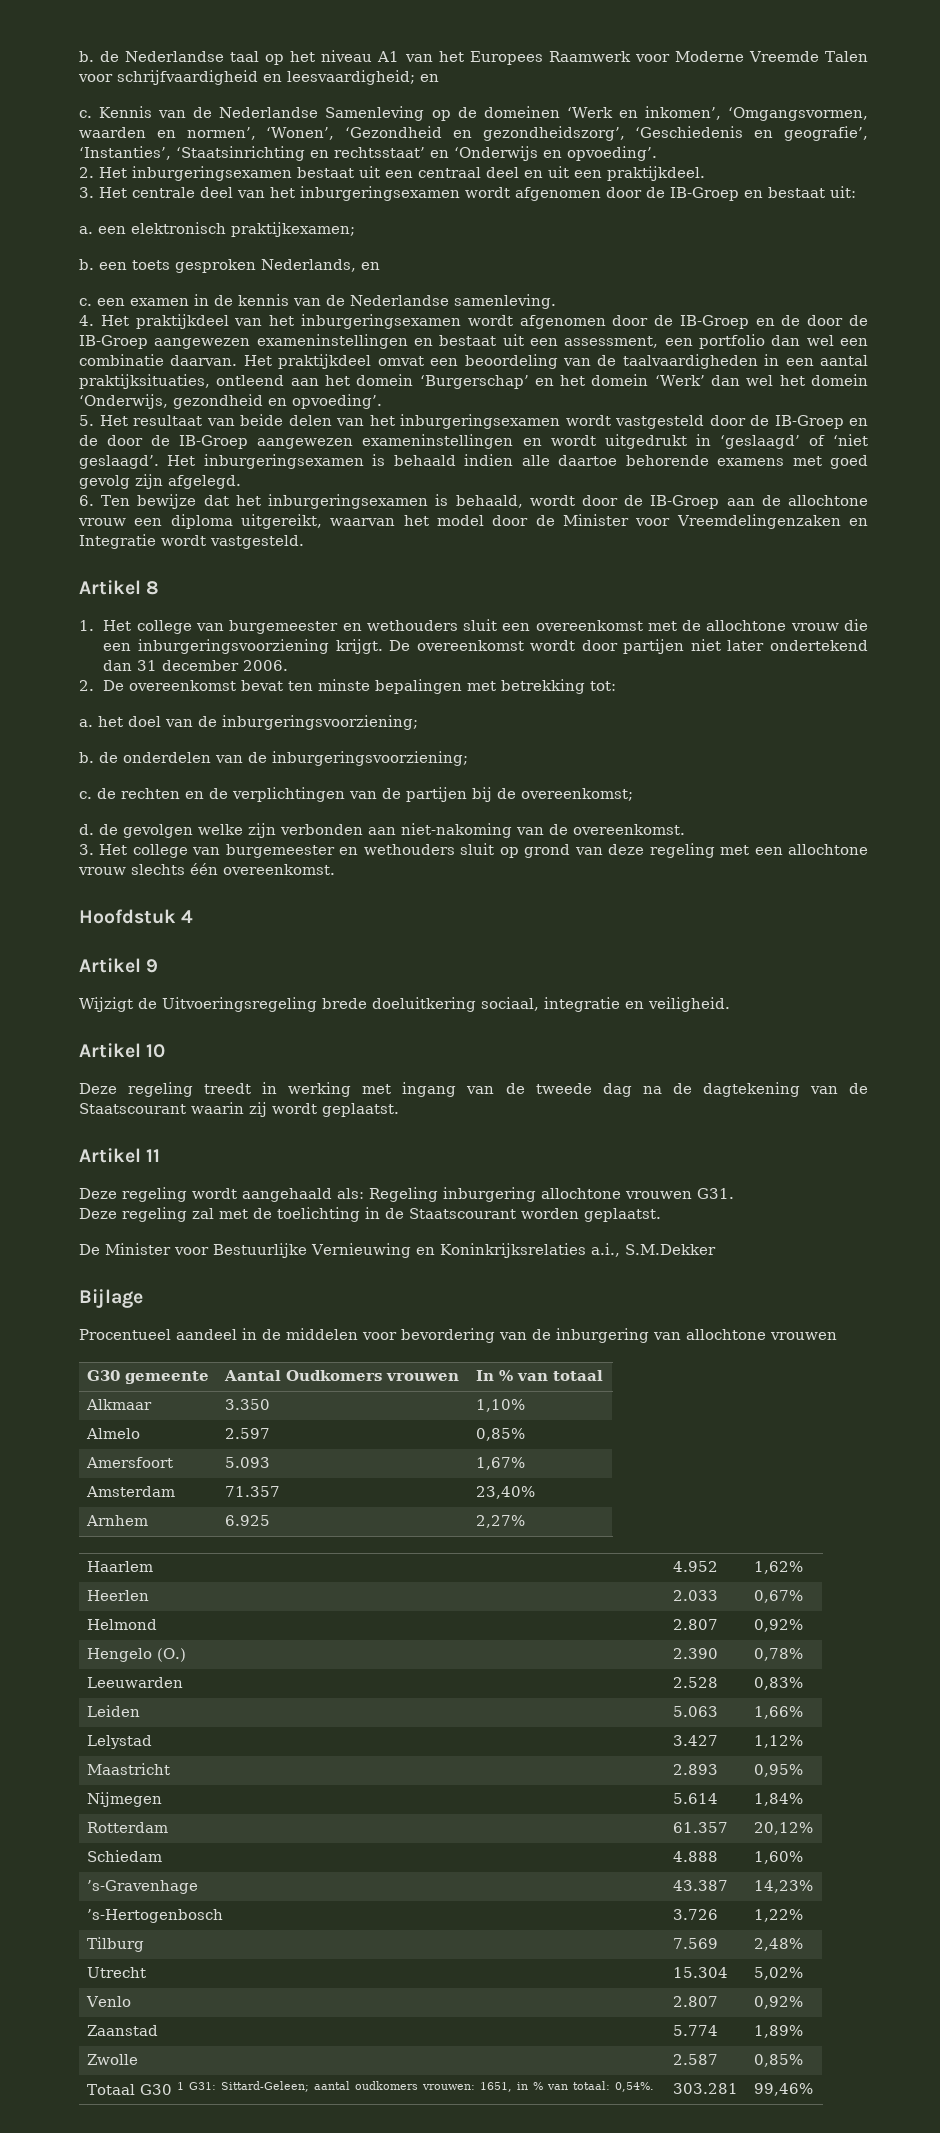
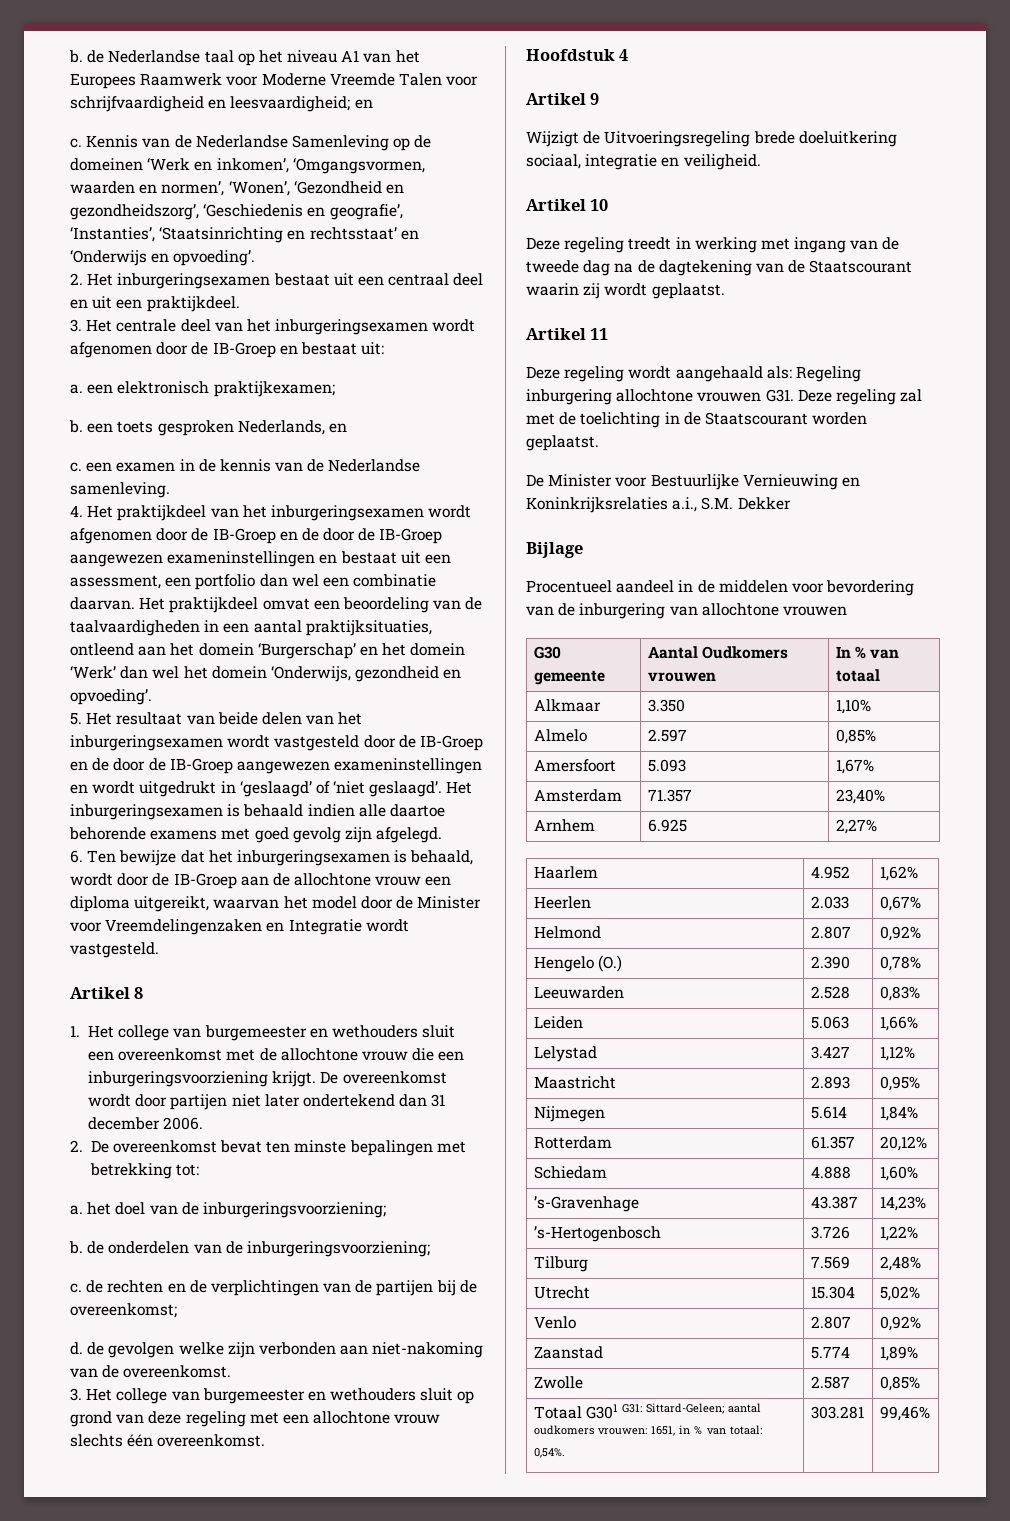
(734, 1193) // -> (794, 395) none
[624,1244,716,1255] S.M.Dekker -> [701,497,791,510] S.M. Dekker
[139,2082,184,2095] G30 1 -> [585,1404,618,1419] G301

